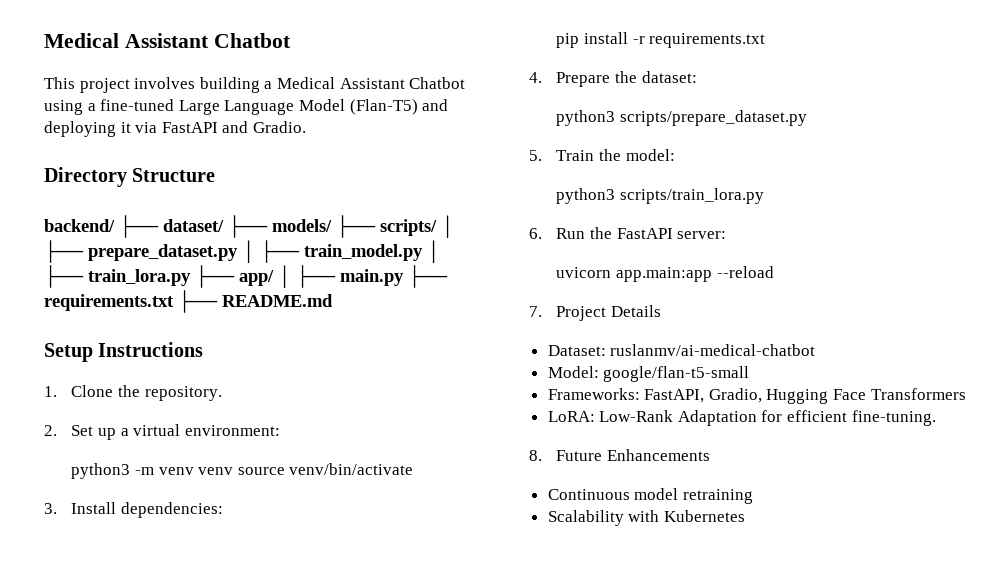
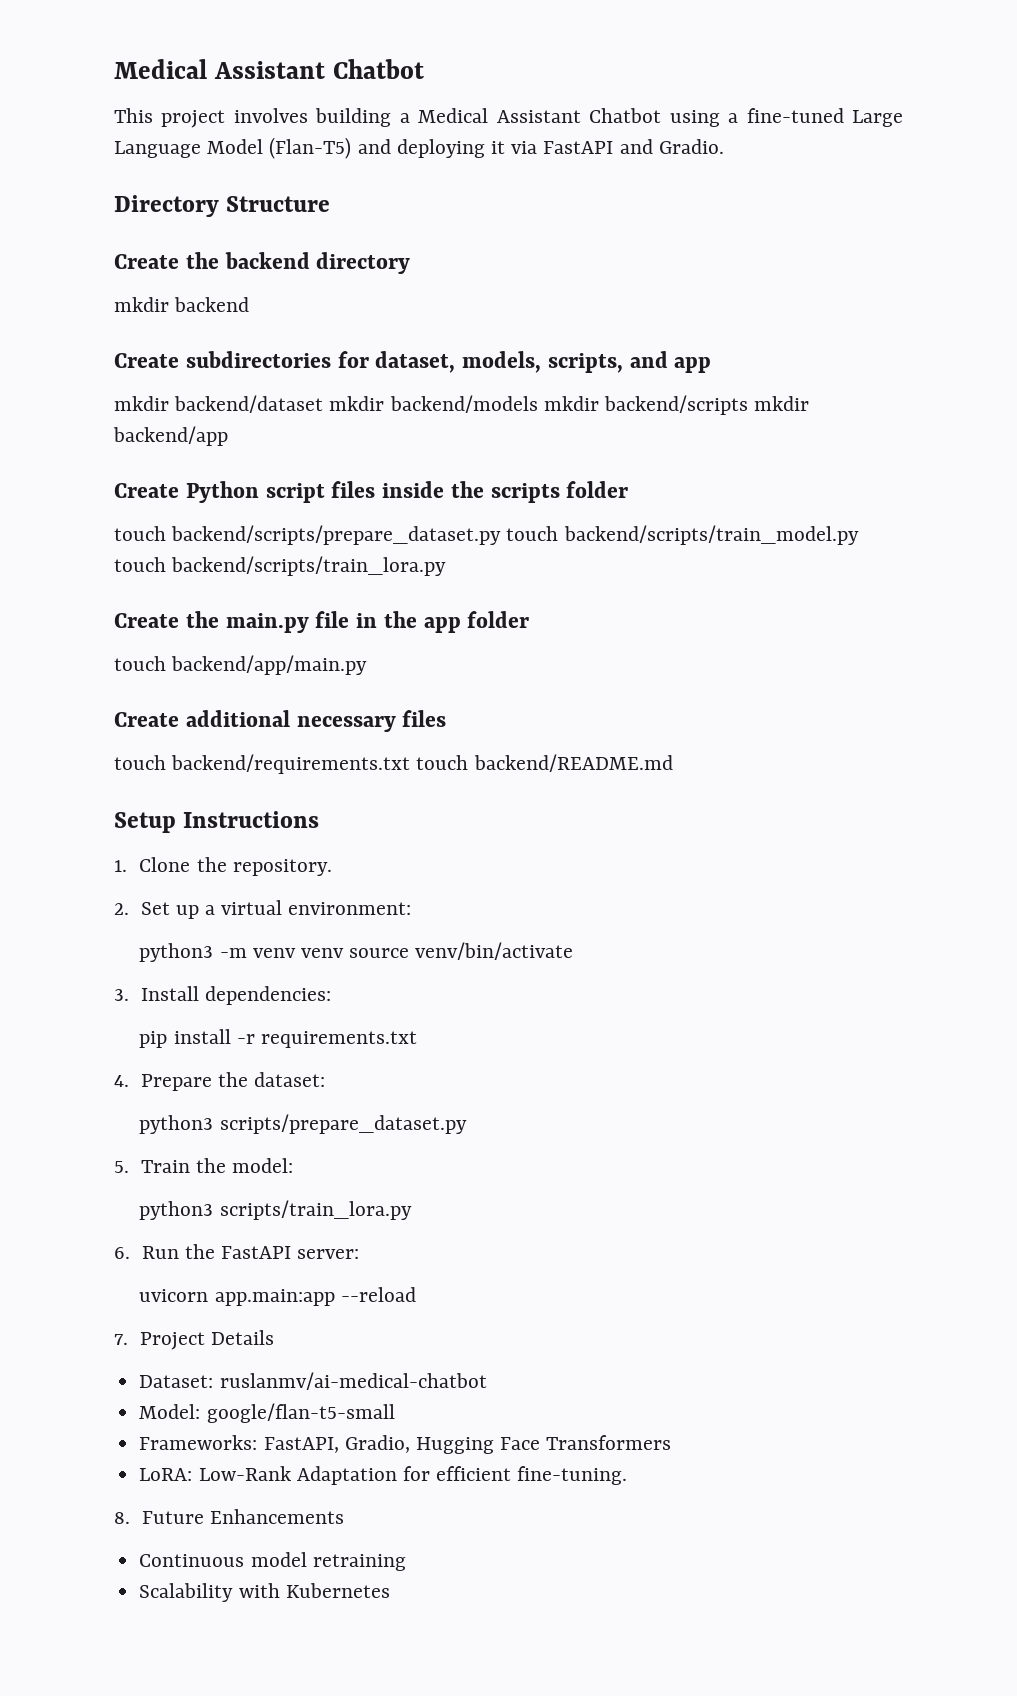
[44,215,454,238] [44,240,440,263] [44,265,448,288] [44,290,333,313] backend/ ├── dataset/ ├── models/ ├── scripts/ │ ├── prepare_dataset.py │ ├── train_model.py │ ├── train_lora.py ├── app/ │ ├── main.py ├── requirements.txt ├── README.md -> [114,252,411,274] [114,297,250,312] [114,351,712,373] [114,395,810,415] [113,426,228,446] [114,481,629,503] [114,525,859,545] [114,556,447,576] [114,611,530,633] [114,655,368,675] [114,710,447,732] [114,754,673,774] Create the backend directory // mkdir backend // Create subdirectories for dataset, models, scripts, and app // mkdir backend/dataset mkdir backend/models mkdir backend/scripts mkdir backend/app // Create Python script files inside the scripts folder // touch backend/scripts/prepare_dataset.py touch backend/scripts/train_model.py touch backend/scripts/train_lora.py // Create the main.py file in the app folder // touch backend/app/main.py // Create additional necessary files // touch backend/requirements.txt touch backend/README.md

